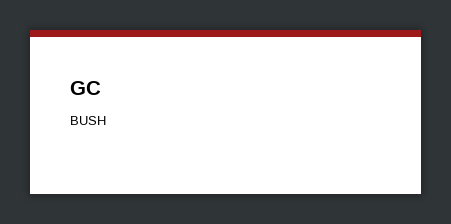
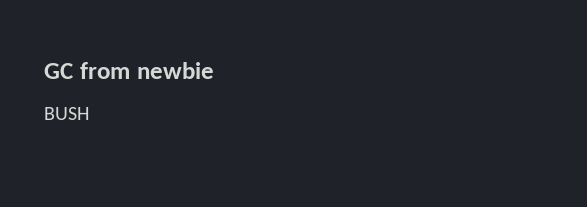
(101, 88) none -> [79,62,214,79] from newbie

